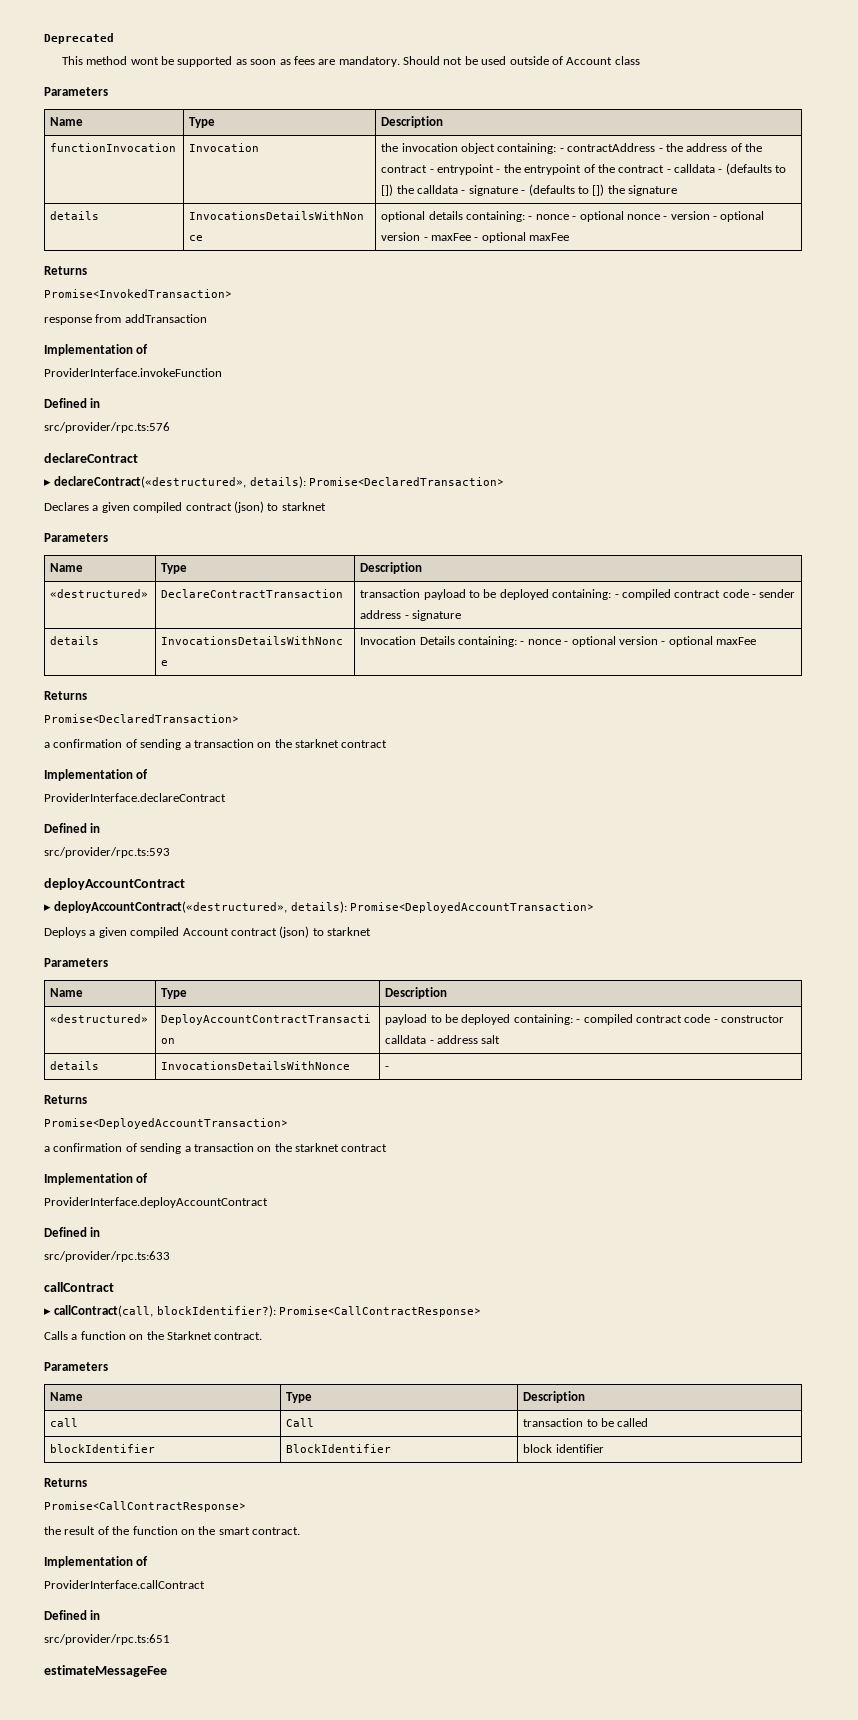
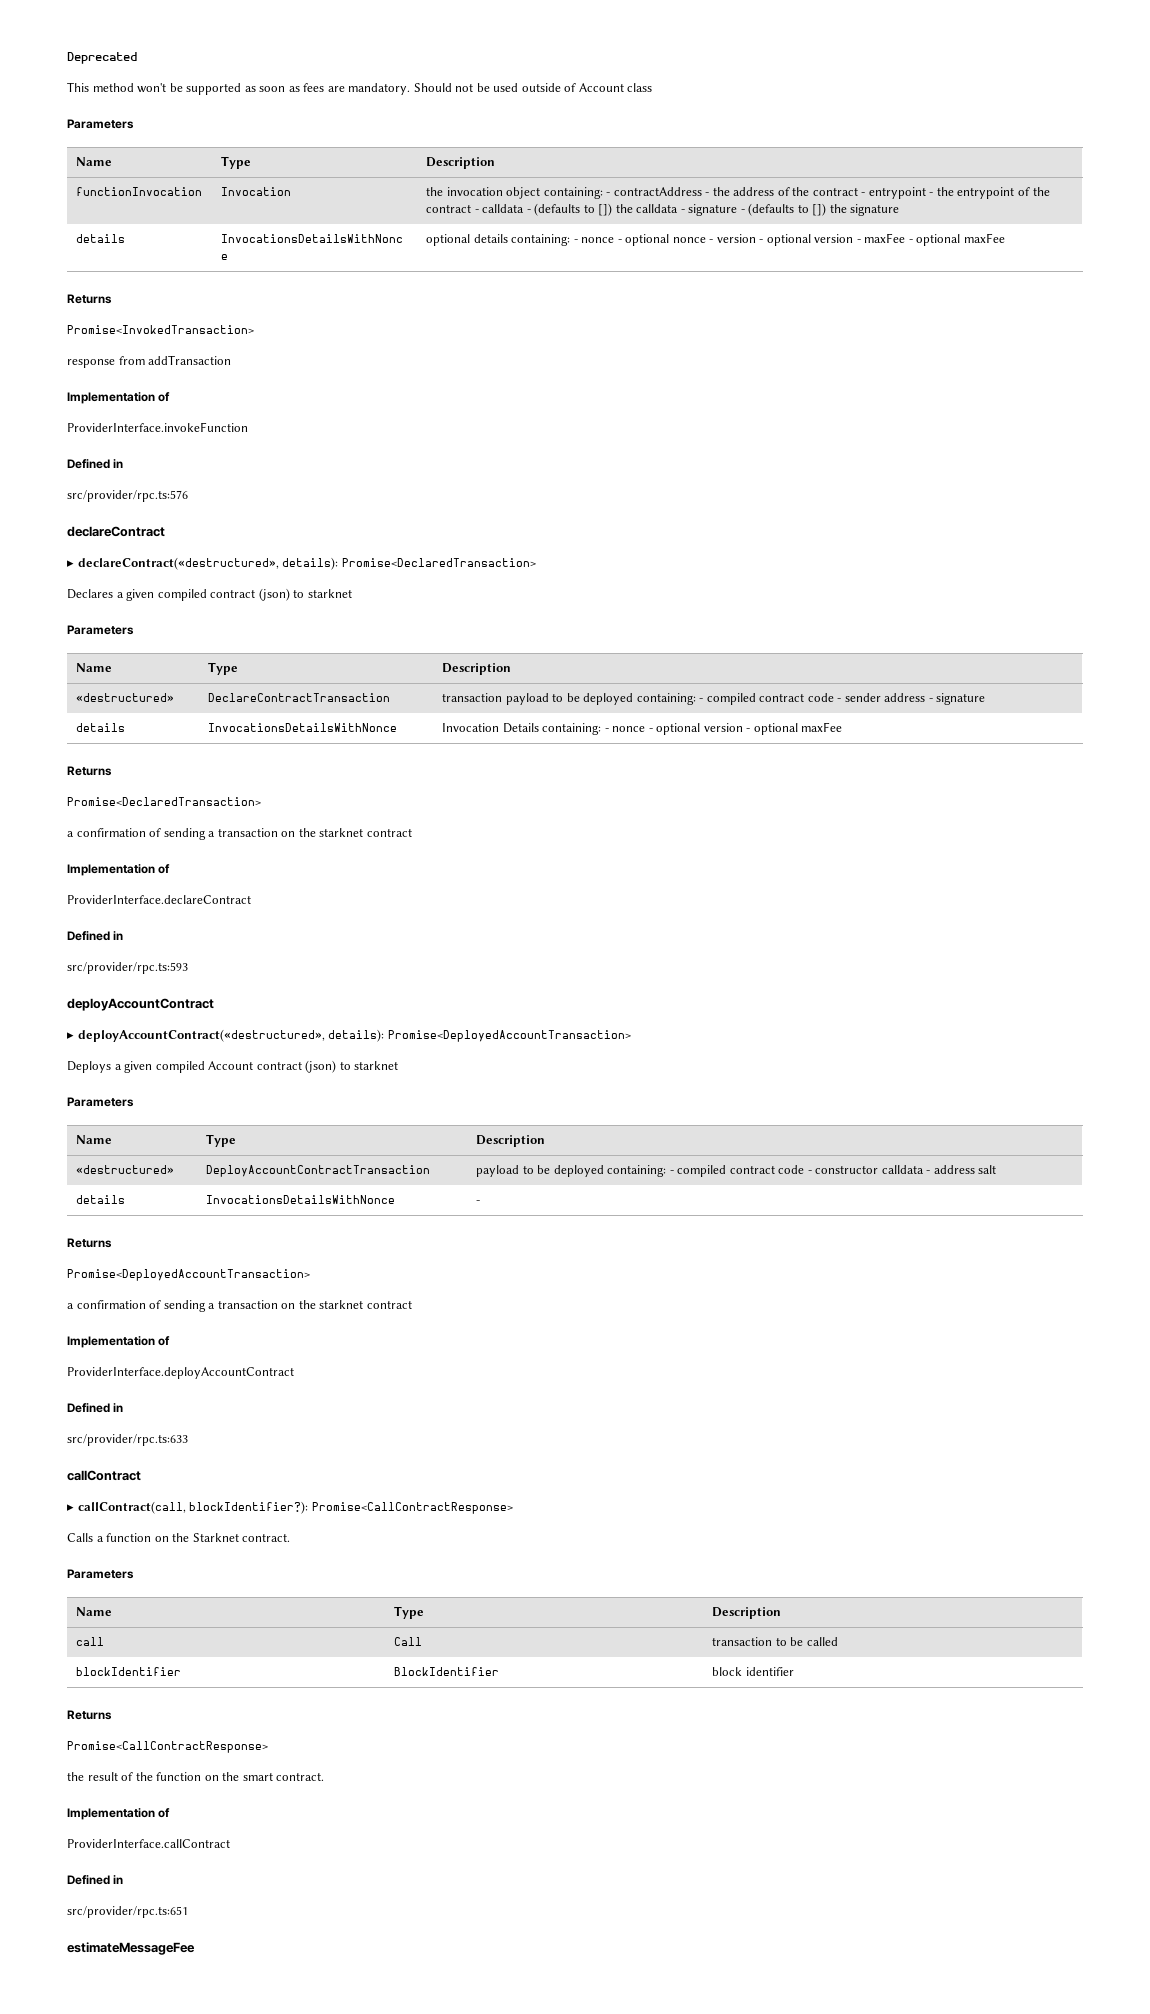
[130,57,159,65] wont -> [137,83,167,93] won't

